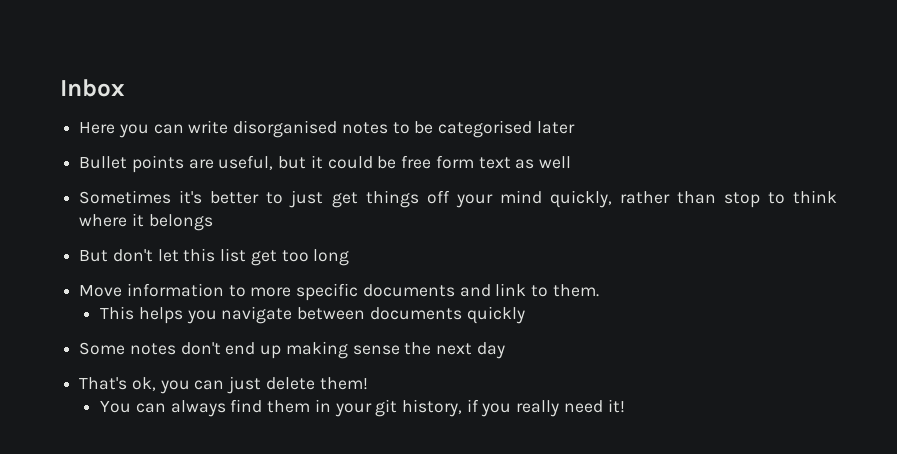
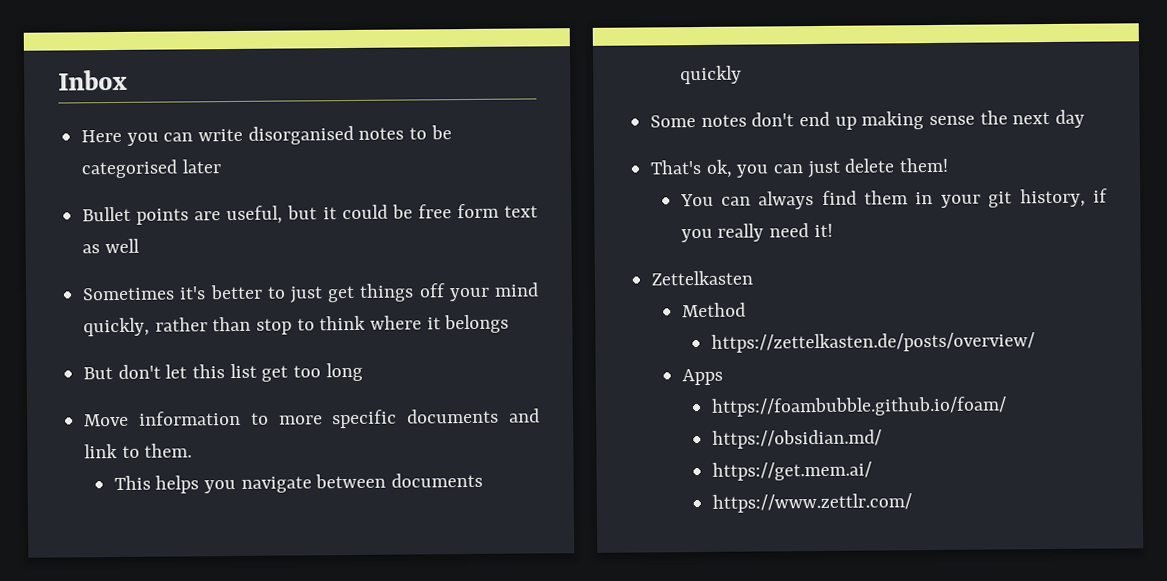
(625, 406) none -> [651,270,754,286] [681,302,746,318] [710,332,1035,353] [681,368,723,386] [710,396,1007,417] [711,429,882,449] [711,461,872,481] [711,493,912,513] // Zettelkasten // Method // https://zettelkasten.de/posts/overview/ // Apps // https://foambubble.github.io/foam/ // https://obsidian.md/ // https://get.mem.ai/ // https://www.zettlr.com/

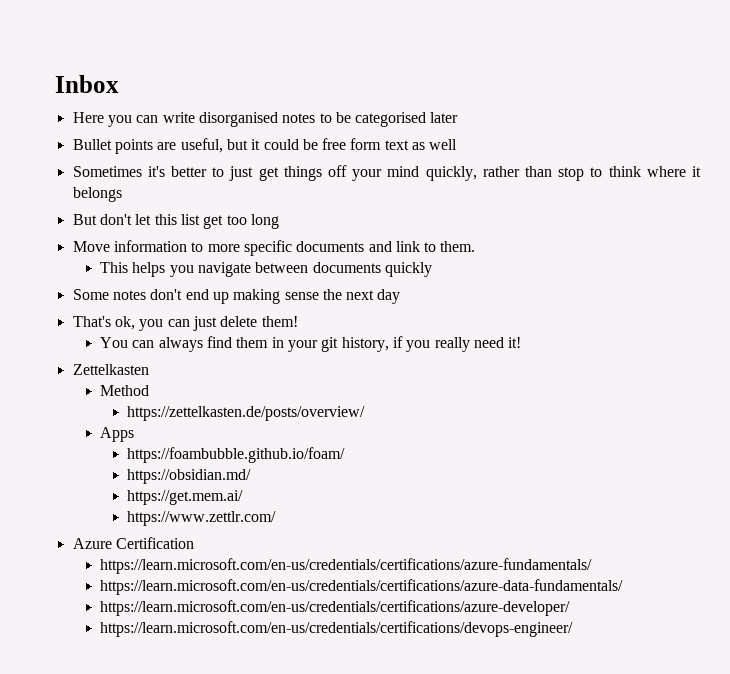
(912, 503) none -> [72,537,194,549] [99,558,592,574] [99,579,623,595] [99,600,570,616] [99,621,573,637] // Azure Certification // https://learn.microsoft.com/en-us/credentials/certifications/azure-fundamentals/ // https://learn.microsoft.com/en-us/credentials/certifications/azure-data-fundamentals/ // https://learn.microsoft.com/en-us/credentials/certifications/azure-developer/ // https://learn.microsoft.com/en-us/credentials/certifications/devops-engineer/

